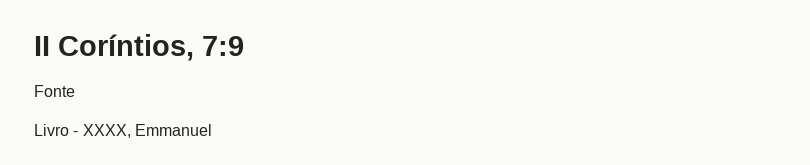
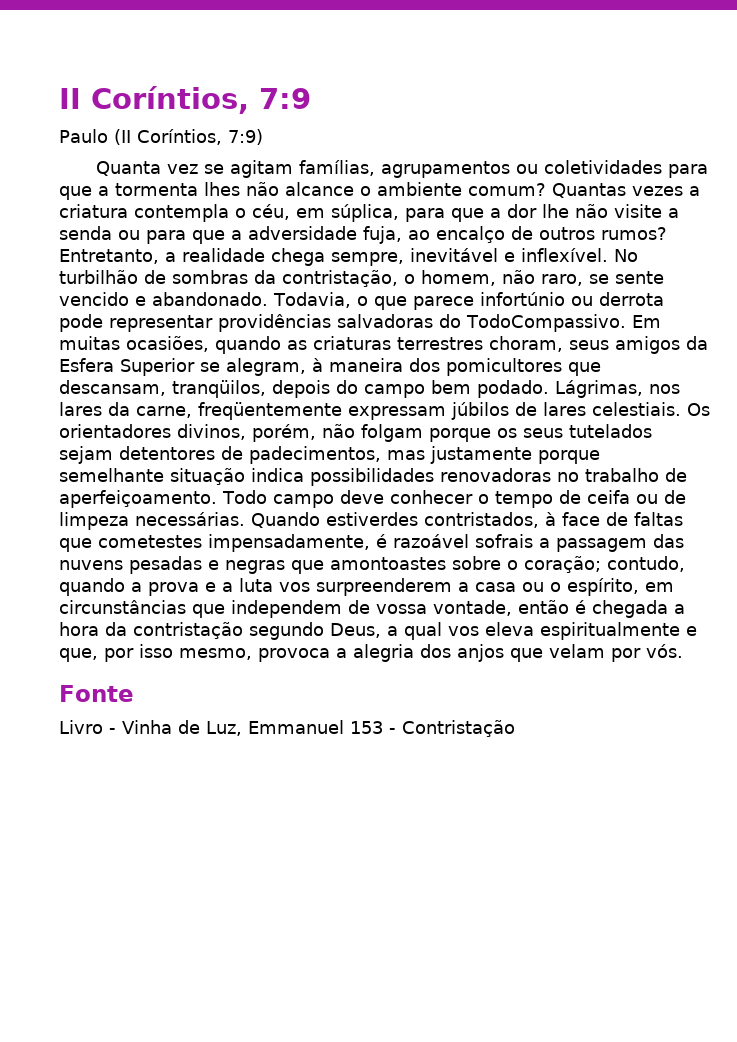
[34,85,75,97] [34,124,212,138] Fonte // Livro - XXXX, Emmanuel -> [59,129,263,145] [95,160,708,178] [59,182,700,200] [59,204,679,222] [59,226,667,244] [59,248,638,266] [59,270,664,287] [59,292,664,310] [59,314,661,332] [59,336,708,354] [59,358,601,376] [59,380,680,398] [59,402,710,420] [59,424,652,442] [59,446,600,464] [59,468,687,486] [59,490,686,508] [59,512,683,530] [59,534,684,552] [59,556,685,574] [59,578,674,596] [59,600,685,618] [59,622,697,640] [59,644,683,662] [59,685,134,702] [59,720,515,737] Paulo (II Coríntios, 7:9) // Quanta vez se agitam famílias, agrupamentos ou coletividades para que a tormenta lhes não alcance o ambiente comum? Quantas vezes a criatura contempla o céu, em súplica, para que a dor lhe não visite a senda ou para que a adversidade fuja, ao encalço de outros rumos? Entretanto, a realidade chega sempre, inevitável e inflexível. No turbilhão de sombras da contristação, o homem, não raro, se sente vencido e abandonado. Todavia, o que parece infortúnio ou derrota pode representar providências salvadoras do TodoCompassivo. Em muitas ocasiões, quando as criaturas terrestres choram, seus amigos da Esfera Superior se alegram, à maneira dos pomicultores que descansam, tranqüilos, depois do campo bem podado. Lágrimas, nos lares da carne, freqüentemente expressam júbilos de lares celestiais. Os orientadores divinos, porém, não folgam porque os seus tutelados sejam detentores de padecimentos, mas justamente porque semelhante situação indica possibilidades renovadoras no trabalho de aperfeiçoamento. Todo campo deve conhecer o tempo de ceifa ou de limpeza necessárias. Quando estiverdes contristados, à face de faltas que cometestes impensadamente, é razoável sofrais a passagem das nuvens pesadas e negras que amontoastes sobre o coração; contudo, quando a prova e a luta vos surpreenderem a casa ou o espírito, em circunstâncias que independem de vossa vontade, então é chegada a hora da contristação segundo Deus, a qual vos eleva espiritualmente e que, por isso mesmo, provoca a alegria dos anjos que velam por vós. // Fonte // Livro - Vinha de Luz, Emmanuel 153 - Contristação

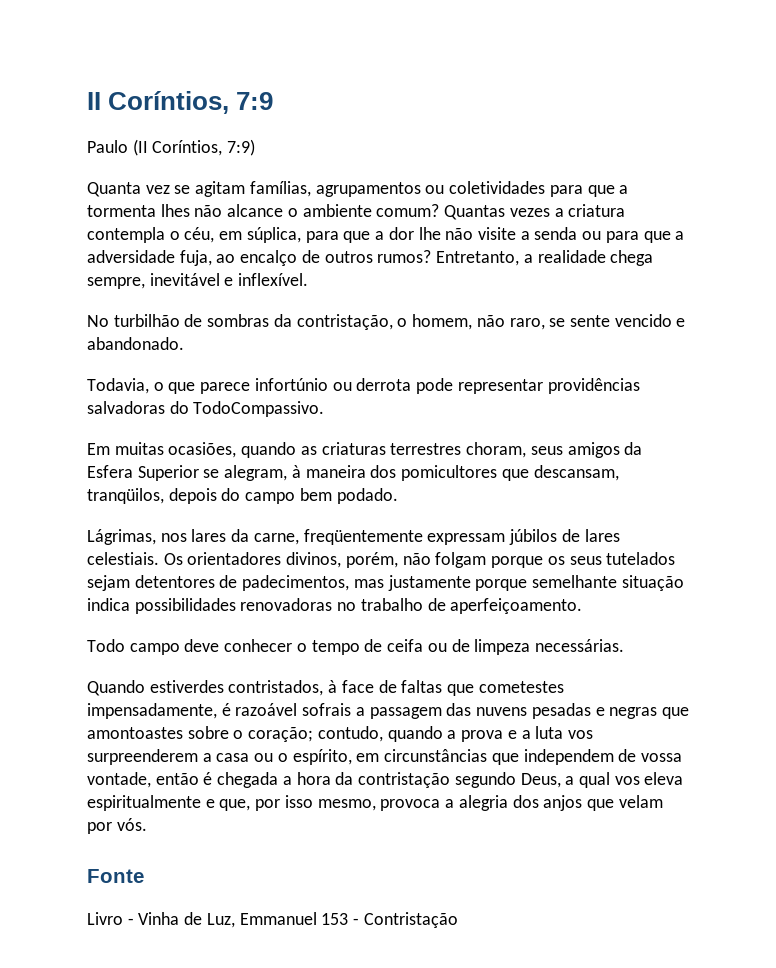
(608, 255) none -> (309, 279) //
(268, 299) none -> (184, 343) //
(626, 323) none -> (325, 409) //
(549, 389) none -> (398, 496) //
(217, 499) none -> (583, 606) //
(245, 519) none -> (624, 645) //

